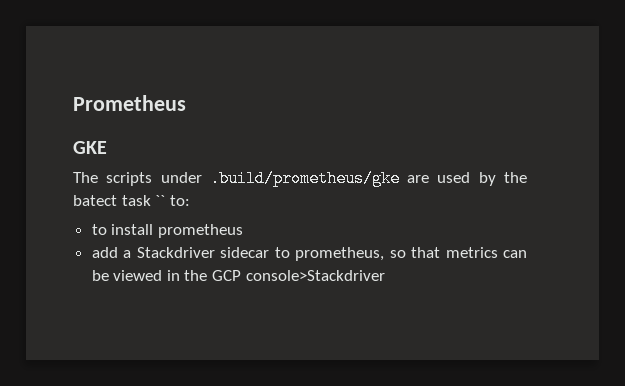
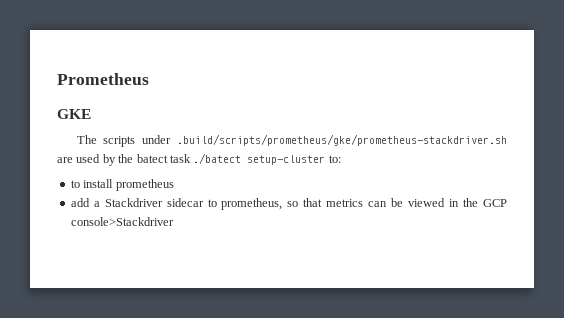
[209,170,400,187] .build/prometheus/gke -> [177,134,507,146] .build/scripts/prometheus/gke/prometheus-stackdriver.sh
[155,195,166,206] `` -> [193,153,326,165] ./batect setup-cluster

